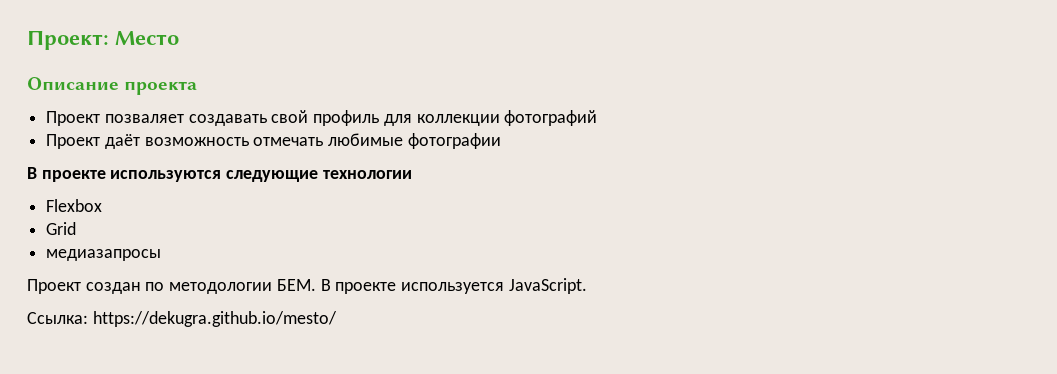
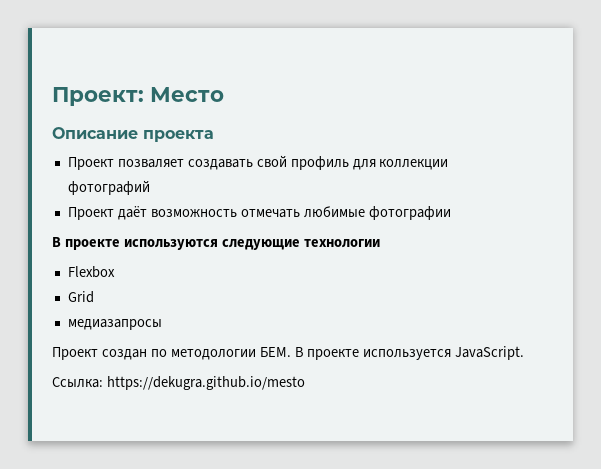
[92,311,337,327] https://dekugra.github.io/mesto/ -> [106,376,305,390] https://dekugra.github.io/mesto

